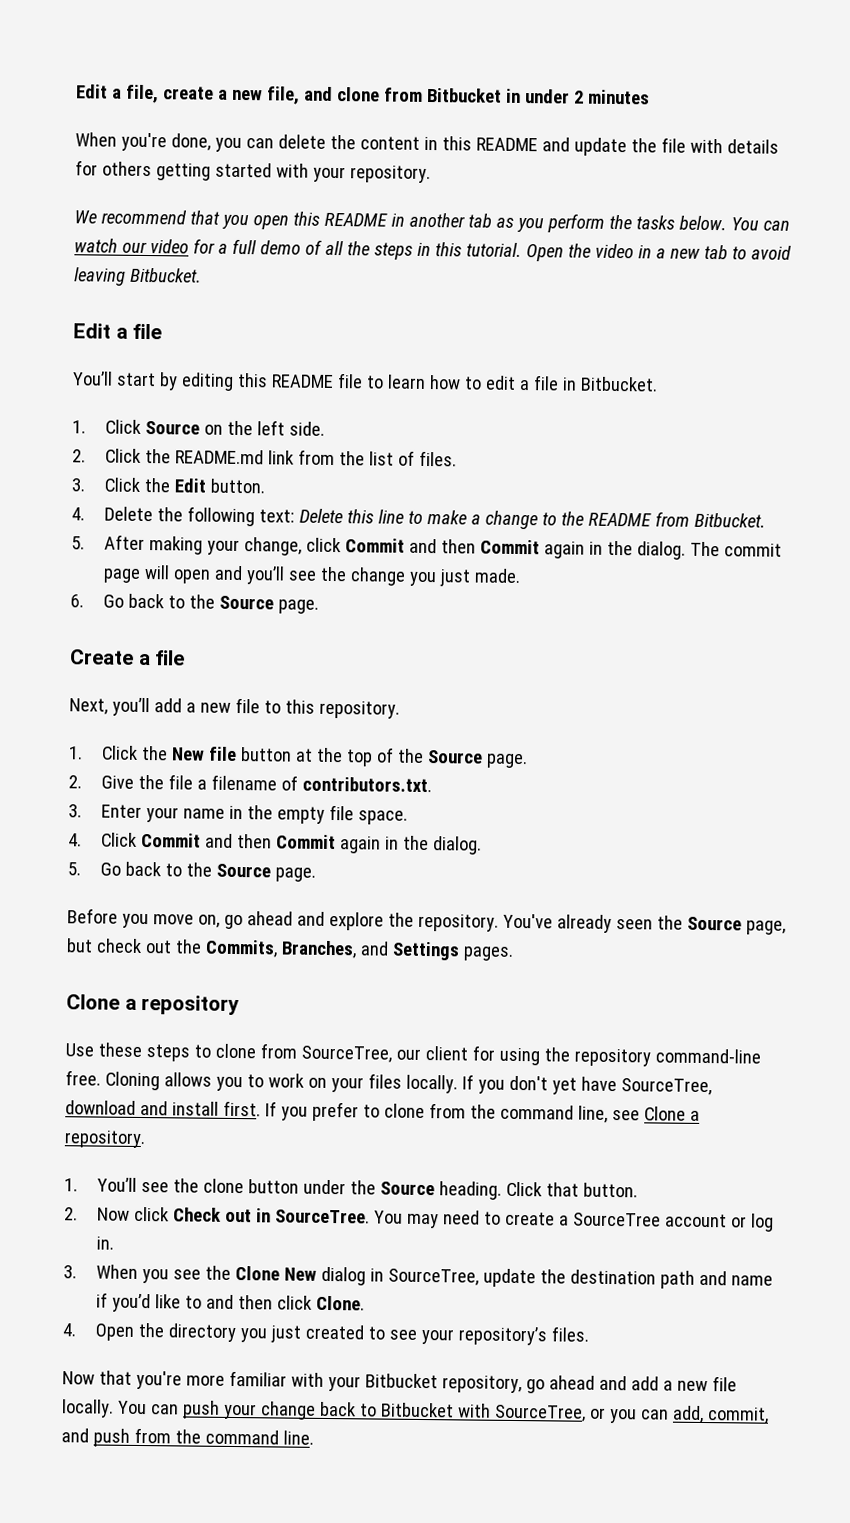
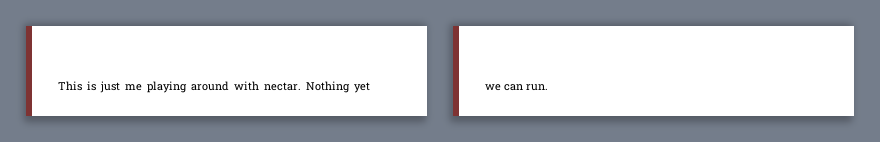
[76,84,650,105] [75,132,779,157] [75,160,431,184] [74,209,790,233] [74,238,792,262] [74,267,202,286] [73,323,163,340] [72,371,658,392] [72,419,325,436] [72,448,457,467] [71,477,265,494] [71,506,766,530] [71,534,782,560] [102,564,521,587] [70,593,319,614] [70,649,186,666] [69,697,400,719] [69,745,528,769] [68,774,432,793] [68,804,408,825] [68,832,482,855] [67,861,316,882] [67,908,786,935] [66,938,514,961] [66,994,241,1016] [65,1042,761,1067] [65,1070,712,1096] [65,1100,700,1123] [64,1130,146,1149] [64,1177,638,1200] [64,1206,774,1232] [95,1236,114,1250] [63,1264,773,1289] [95,1292,365,1313] [62,1322,589,1346] [62,1370,737,1394] [61,1399,769,1424] [61,1427,314,1447] Edit a file, create a new file, and clone from Bitbucket in under 2 minutes // When you're done, you can delete the content in this README and update the file with details for others getting started with your repository. // We recommend that you open this README in another tab as you perform the tasks below. You can watch our video for a full demo of all the steps in this tutorial. Open the video in a new tab to avoid leaving Bitbucket. // Edit a file // You’ll start by editing this README file to learn how to edit a file in Bitbucket. // 1. Click Source on the left side. // 2. Click the README.md link from the list of files. // 3. Click the Edit button. // 4. Delete the following text: Delete this line to make a change to the README from Bitbucket. // 5. After making your change, click Commit and then Commit again in the dialog. The commit page will open and you’ll see the change you just made. // 6. Go back to the Source page. // Create a file // Next, you’ll add a new file to this repository. // 1. Click the New file button at the top of the Source page. // 2. Give the file a filename of contributors.txt. // 3. Enter your name in the empty file space. // 4. Click Commit and then Commit again in the dialog. // 5. Go back to the Source page. // Before you move on, go ahead and explore the repository. You've already seen the Source page, but check out the Commits, Branches, and Settings pages. // Clone a repository // Use these steps to clone from SourceTree, our client for using the repository command-line free. Cloning allows you to work on your files locally. If you don't yet have SourceTree, download and install first. If you prefer to clone from the command line, see Clone a repository. // 1. You’ll see the clone button under the Source heading. Click that button. // 2. Now click Check out in SourceTree. You may need to create a SourceTree account or log in. // 3. When you see the Clone New dialog in SourceTree, update the destination path and name if you’d like to and then click Clone. // 4. Open the directory you just created to see your repository’s files. // Now that you're more familiar with your Bitbucket repository, go ahead and add a new file locally. You can push your change back to Bitbucket with SourceTree, or you can add, commit, and push from the command line. -> [58,81,548,93] This is just me playing around with nectar. Nothing yet we can run.

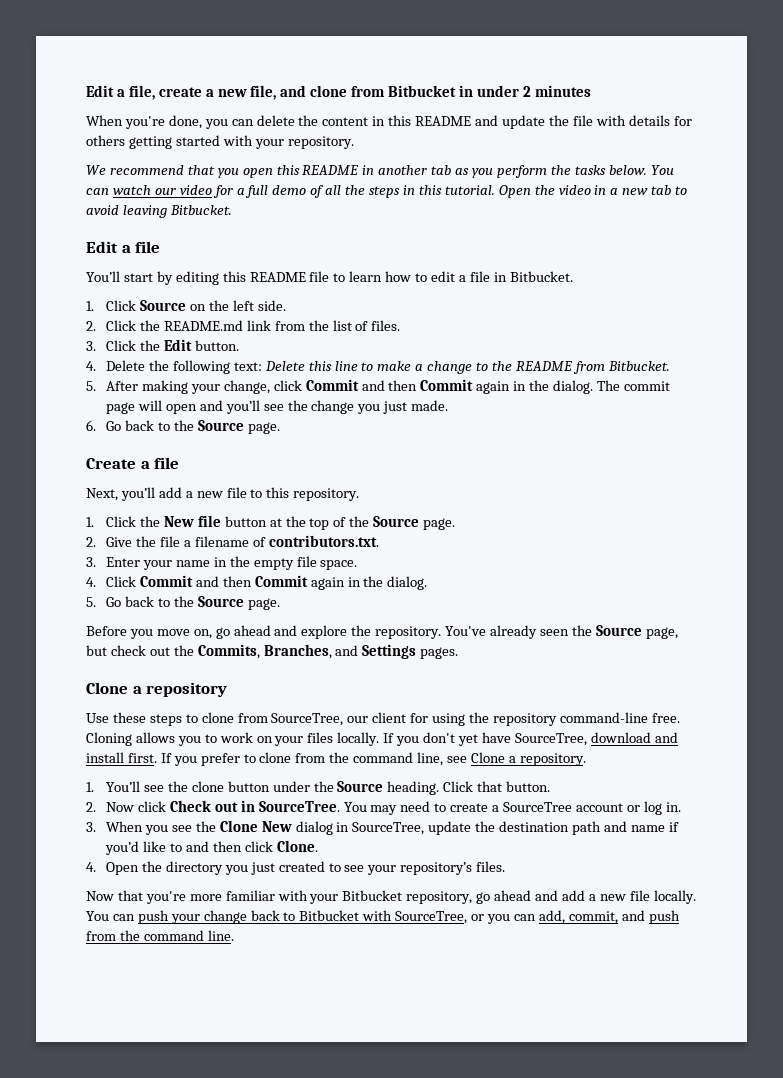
[58,81,548,93] This is just me playing around with nectar. Nothing yet we can run. -> [86,85,591,100] [86,115,692,129] [86,135,354,149] [86,165,674,178] [86,185,688,198] [86,205,232,218] [86,241,161,253] [86,271,573,285] [86,300,286,311] [86,320,401,331] [86,339,239,351] [86,360,670,374] [86,379,670,394] [106,400,449,414] [86,420,280,434] [86,457,180,469] [86,487,360,501] [86,515,456,530] [86,535,379,547] [86,556,358,570] [86,575,428,590] [86,596,280,610] [86,625,678,639] [86,644,459,659] [86,682,228,697] [86,712,680,726] [86,732,678,746] [86,752,586,766] [86,781,551,795] [86,800,681,815] [86,820,679,835] [105,840,318,855] [86,861,506,875] [86,890,696,904] [86,910,680,924] [86,930,234,941] Edit a file, create a new file, and clone from Bitbucket in under 2 minutes // When you're done, you can delete the content in this README and update the file with details for others getting started with your repository. // We recommend that you open this README in another tab as you perform the tasks below. You can watch our video for a full demo of all the steps in this tutorial. Open the video in a new tab to avoid leaving Bitbucket. // Edit a file // You’ll start by editing this README file to learn how to edit a file in Bitbucket. // 1. Click Source on the left side. // 2. Click the README.md link from the list of files. // 3. Click the Edit button. // 4. Delete the following text: Delete this line to make a change to the README from Bitbucket. // 5. After making your change, click Commit and then Commit again in the dialog. The commit page will open and you’ll see the change you just made. // 6. Go back to the Source page. // Create a file // Next, you’ll add a new file to this repository. // 1. Click the New file button at the top of the Source page. // 2. Give the file a filename of contributors.txt. // 3. Enter your name in the empty file space. // 4. Click Commit and then Commit again in the dialog. // 5. Go back to the Source page. // Before you move on, go ahead and explore the repository. You've already seen the Source page, but check out the Commits, Branches, and Settings pages. // Clone a repository // Use these steps to clone from SourceTree, our client for using the repository command-line free. Cloning allows you to work on your files locally. If you don't yet have SourceTree, download and install first. If you prefer to clone from the command line, see Clone a repository. // 1. You’ll see the clone button under the Source heading. Click that button. // 2. Now click Check out in SourceTree. You may need to create a SourceTree account or log in. // 3. When you see the Clone New dialog in SourceTree, update the destination path and name if you’d like to and then click Clone. // 4. Open the directory you just created to see your repository’s files. // Now that you're more familiar with your Bitbucket repository, go ahead and add a new file locally. You can push your change back to Bitbucket with SourceTree, or you can add, commit, and push from the command line.

